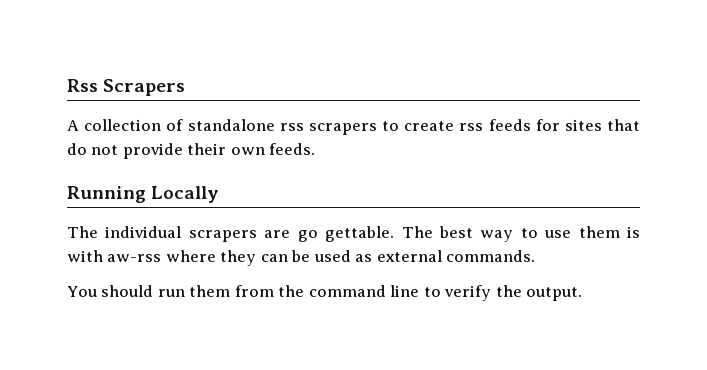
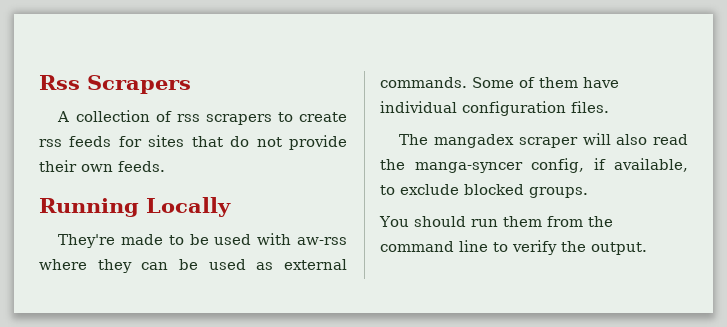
[187,119,275,131] standalone -> (172, 116) none
[67,226,641,242] The individual scrapers are go gettable. The best way to use them is -> [58,234,252,248] They're made to be used
(536, 256) none -> [472,77,619,88] [380,101,609,116] [399,133,688,148] [380,158,688,173] [380,184,588,198] Some of them have individual configuration files. // The mangadex scraper will also read the manga-syncer config, if available, to exclude blocked groups.

